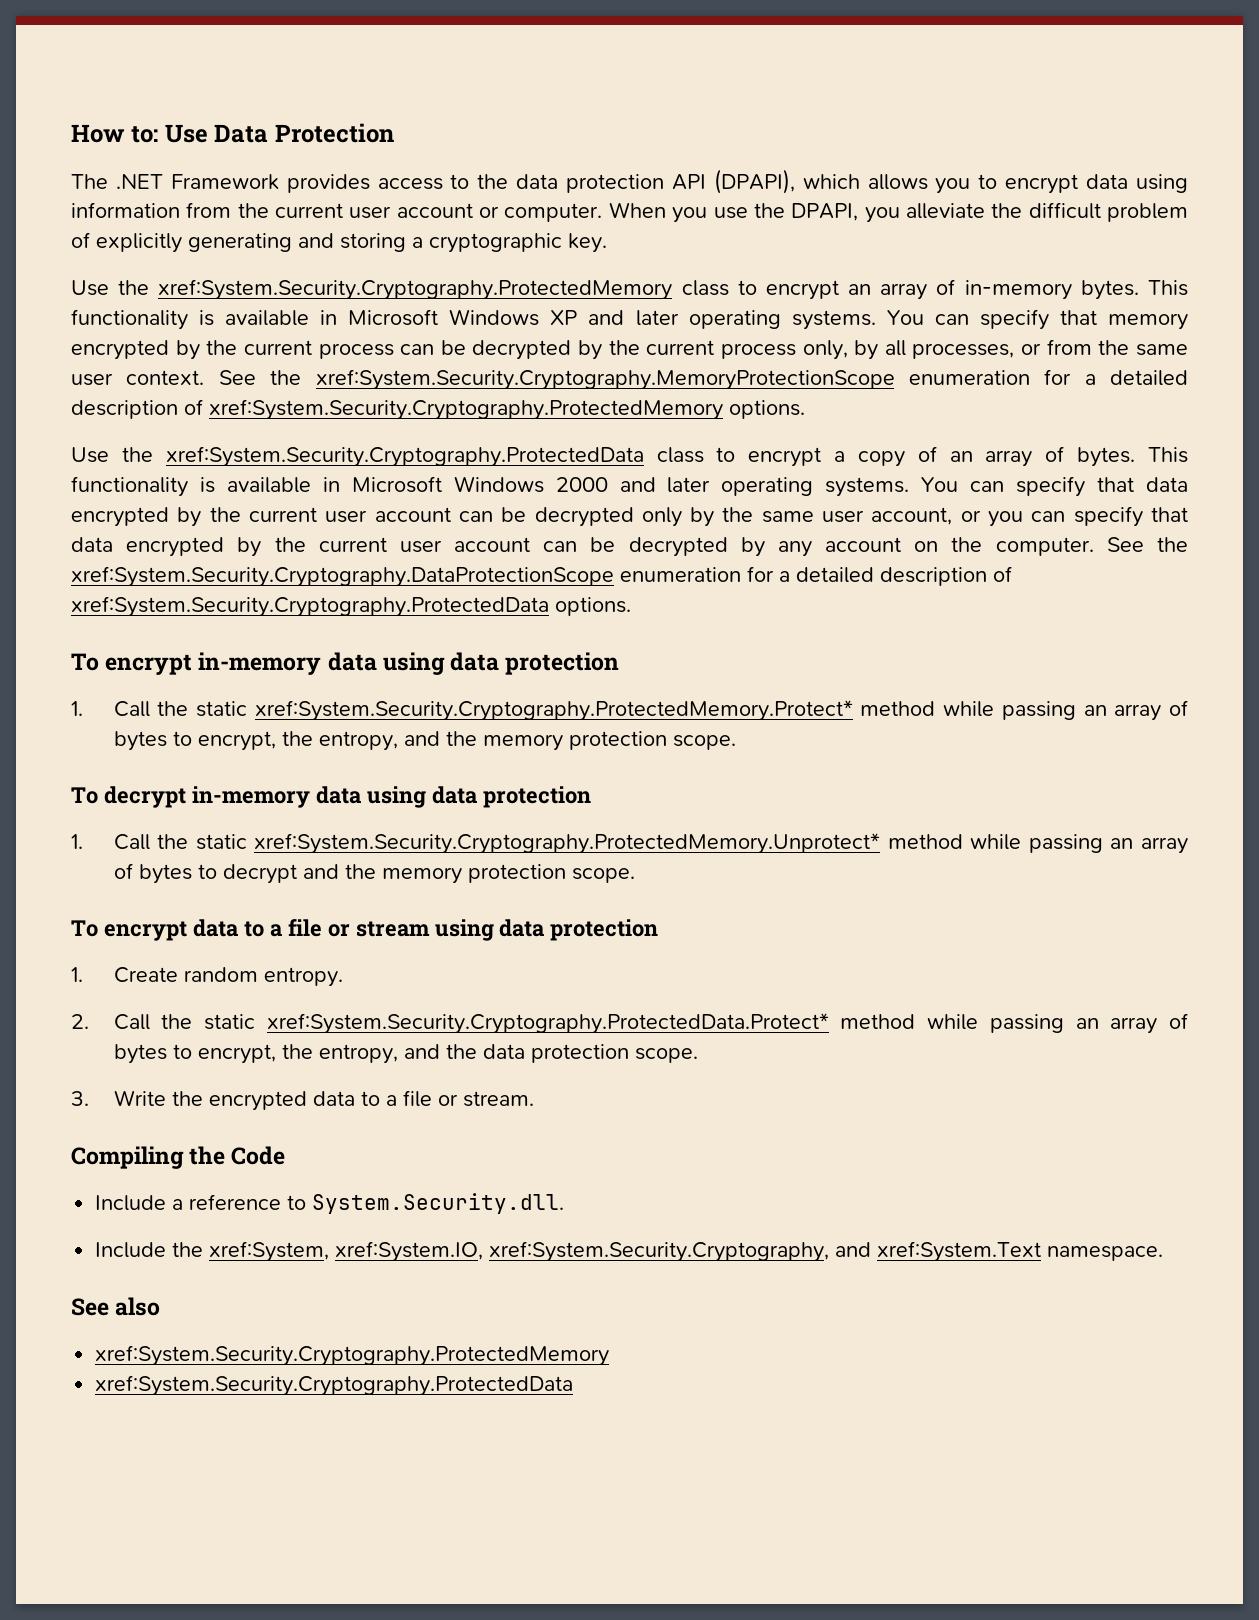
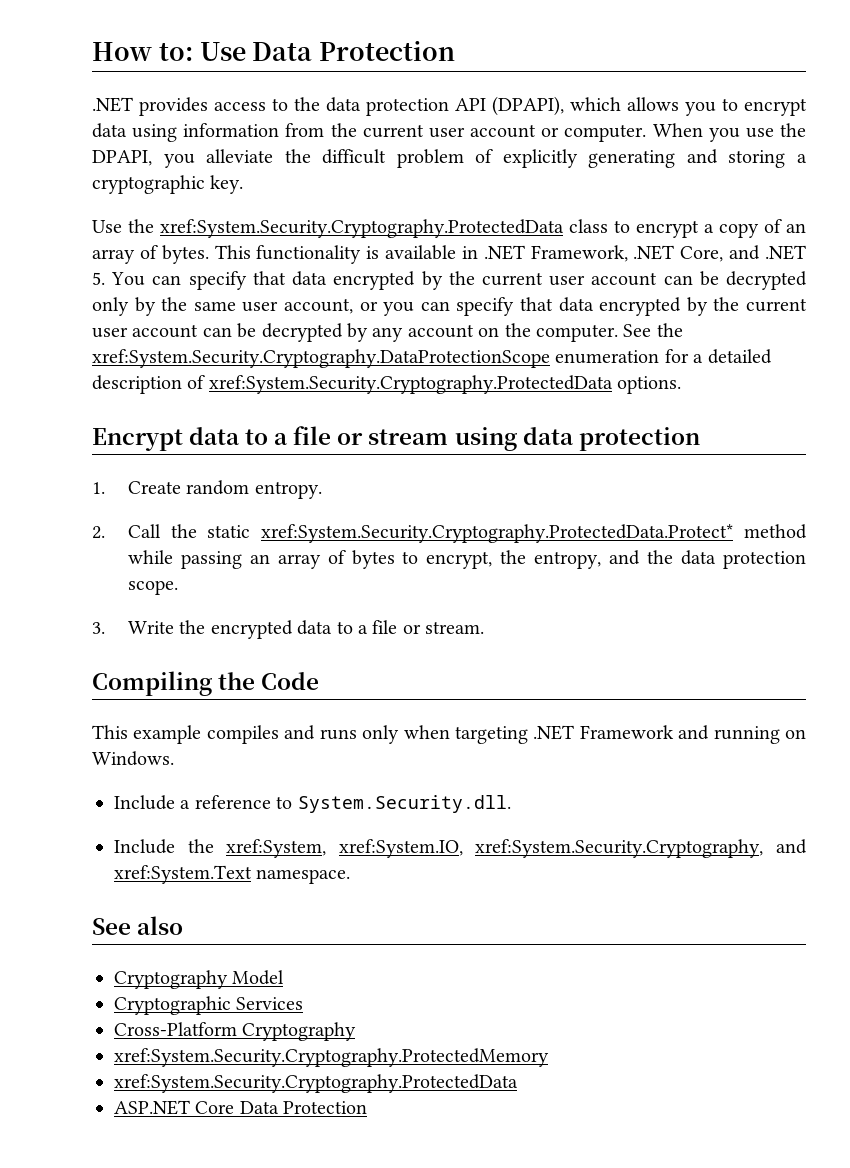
[71,174,279,190] The .NET Framework -> [92,97,133,112] .NET
[71,279,1188,300] [71,309,1189,330] [71,339,1188,360] [71,369,1188,390] [71,399,805,420] // Use the xref:System.Security.Cryptography.ProtectedMemory class to encrypt an array of in-memory bytes. This functionality is available in Microsoft Windows XP and later operating systems. You can specify that memory encrypted by the current process can be decrypted by the current process only, by all processes, or from the same user context. See the xref:System.Security.Cryptography.MemoryProtectionScope enumeration for a detailed description of xref:System.Security.Cryptography.ProtectedMemory options. -> (244, 184) none
[351,476,910,497] Microsoft Windows 2000 and later operating systems. -> [483,245,806,262] [92,272,105,285] .NET Framework, .NET Core, and .NET 5.
[71,652,620,675] [71,700,1188,721] [113,731,736,751] [71,786,591,808] [71,833,1188,854] [113,863,635,884] [71,920,187,941] To encrypt in-memory data using data protection // 1. Call the static xref:System.Security.Cryptography.ProtectedMemory.Protect* method while passing an array of bytes to encrypt, the entropy, and the memory protection scope. // To decrypt in-memory data using data protection // 1. Call the static xref:System.Security.Cryptography.ProtectedMemory.Unprotect* method while passing an array of bytes to decrypt and the memory protection scope. // To encrypt -> [92,428,183,451] Encrypt
(286, 1155) none -> [92,725,806,744] [92,751,174,766] // This example compiles and runs only when targeting .NET Framework and running on Windows.
[95,1345,610,1366] [95,1375,574,1396] xref:System.Security.Cryptography.ProtectedMemory // xref:System.Security.Cryptography.ProtectedData -> [114,970,285,989] [114,996,304,1015] [114,1022,357,1041] [114,1048,549,1067] [114,1074,518,1093] [114,1100,368,1115] Cryptography Model // Cryptographic Services // Cross-Platform Cryptography // xref:System.Security.Cryptography.ProtectedMemory // xref:System.Security.Cryptography.ProtectedData // ASP.NET Core Data Protection

